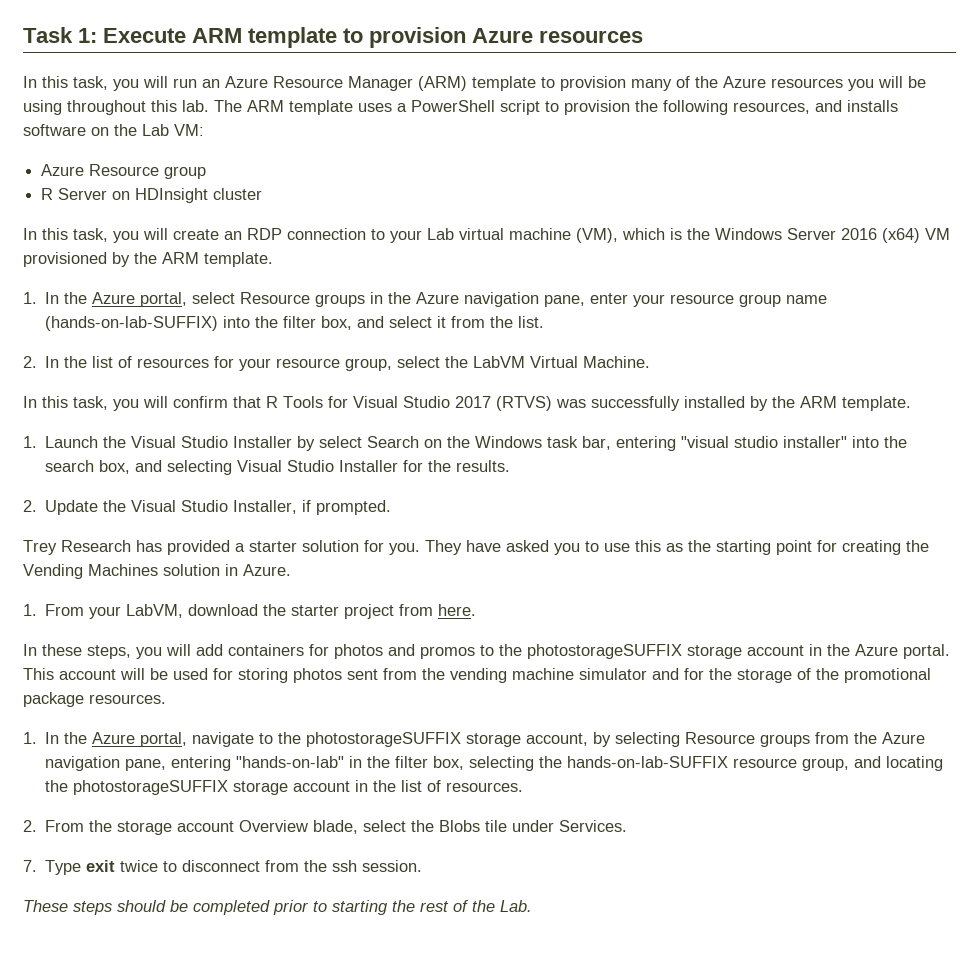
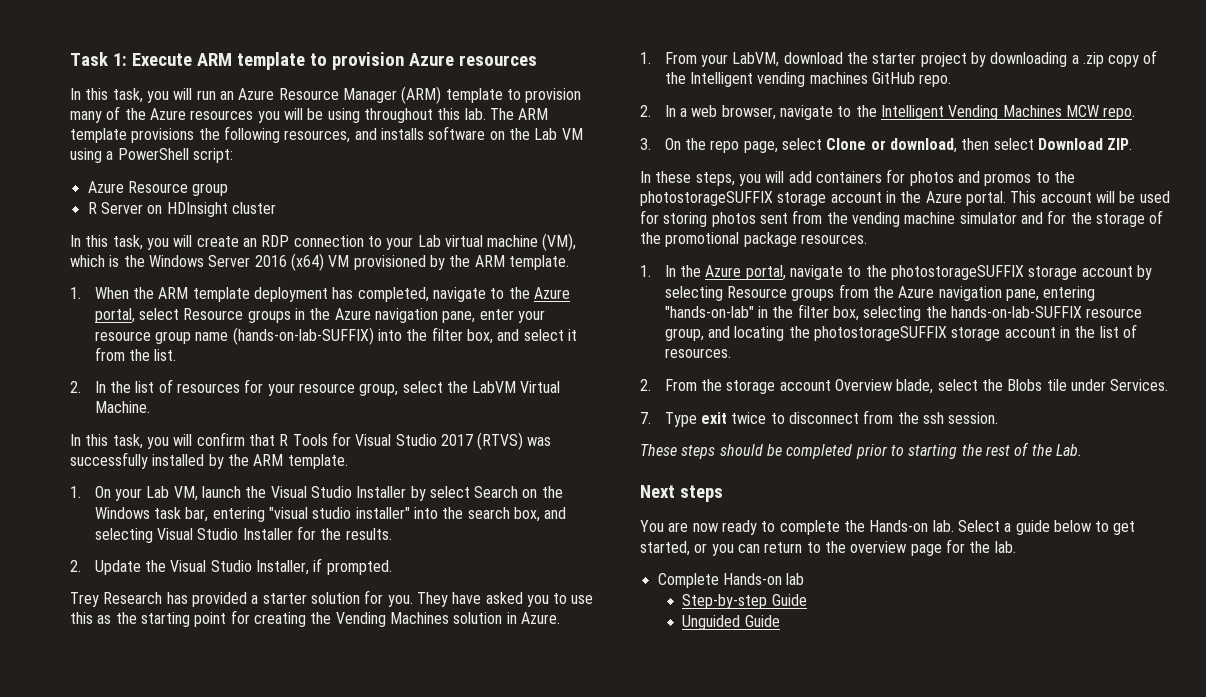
[358,100,630,115] uses a PowerShell script to provision -> [131,128,195,143] provisions
[174,124,204,136] VM: -> [561,128,583,140] [70,148,233,163] VM using a PowerShell script:
[45,292,60,304] In -> [94,287,505,302] When the ARM template deployment has completed, navigate to
[45,436,99,448] Launch -> [94,486,241,501] On your Lab VM, launch
[399,604,477,616] from here. -> [970,50,1158,67] [664,72,952,87] [640,105,1136,120] [640,138,1133,153] by downloading a .zip copy of the Intelligent vending machines GitHub repo. // 2. In a web browser, navigate to the Intelligent Vending Machines MCW repo. // 3. On the repo page, select Clone or download, then select Download ZIP.
[526,733,589,746] account, -> [1081,266,1133,277] account
(532, 906) none -> [640,485,723,502] [640,520,1136,535] [640,539,1016,556] [657,573,805,588] [682,594,807,609] [682,615,780,630] // Next steps // You are now ready to complete the Hands-on lab. Select a guide below to get started, or you can return to the overview page for the lab. // Complete Hands-on lab // Step-by-step Guide // Unguided Guide

